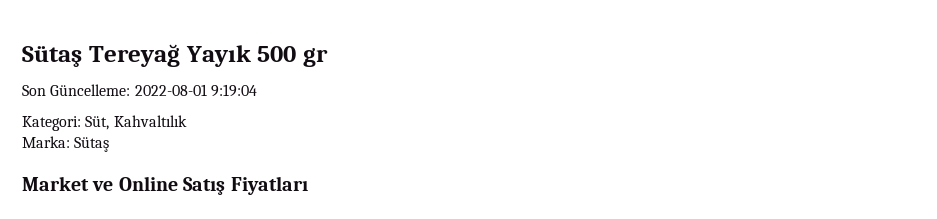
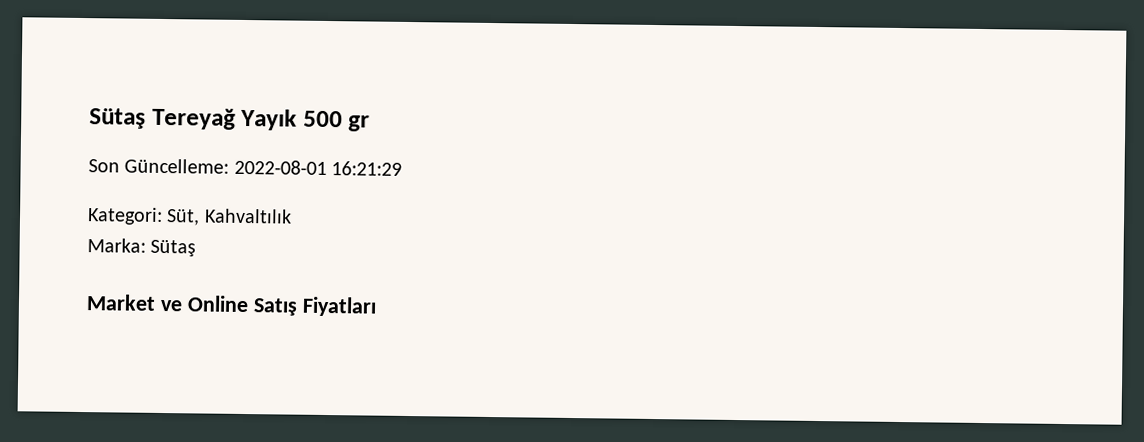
[210,84,257,97] 9:19:04 -> [331,161,403,176] 16:21:29

